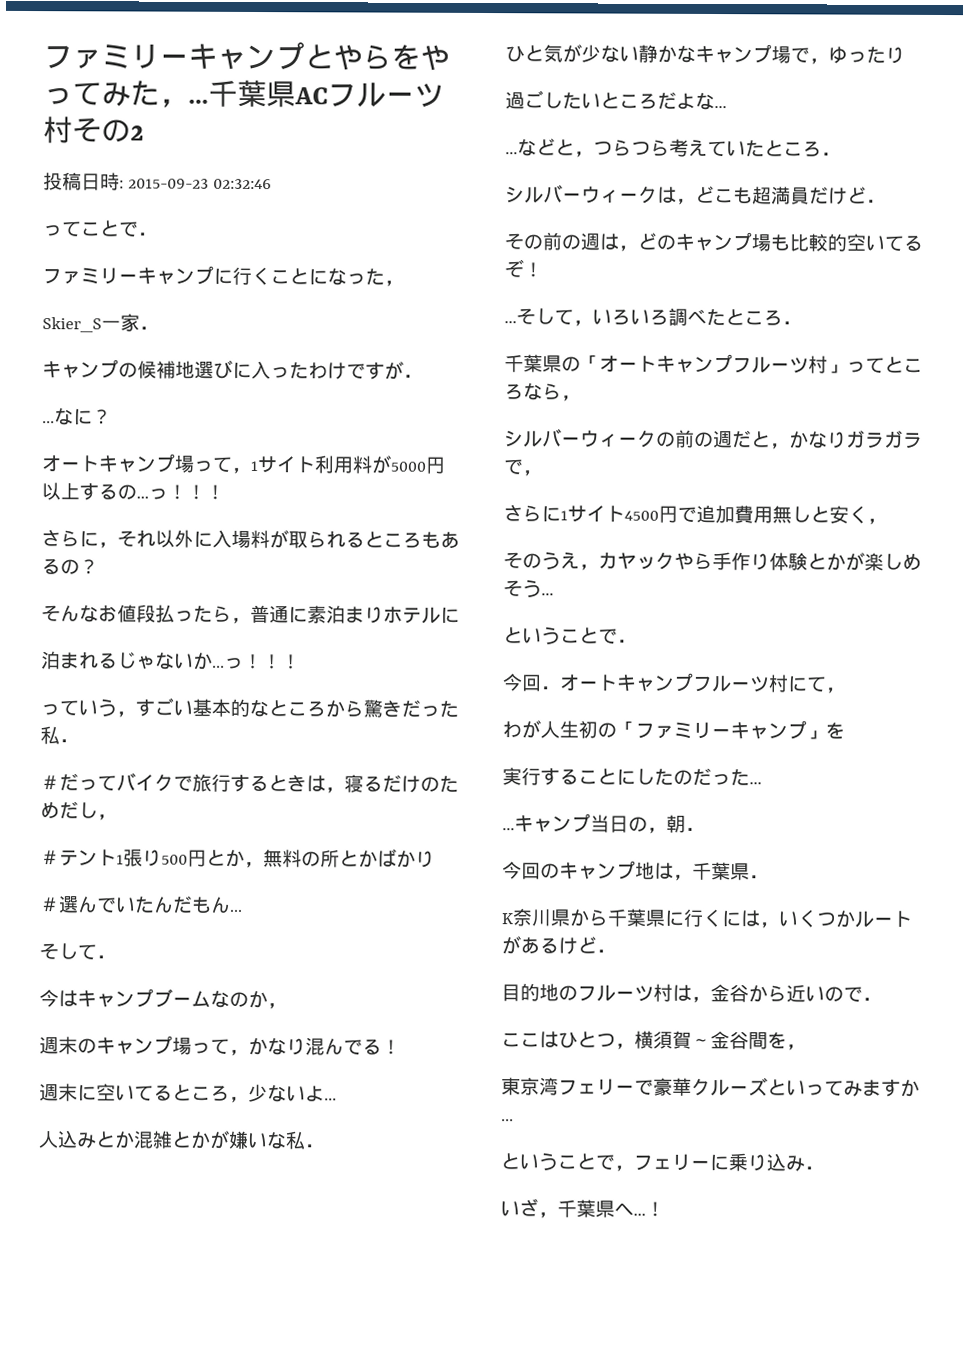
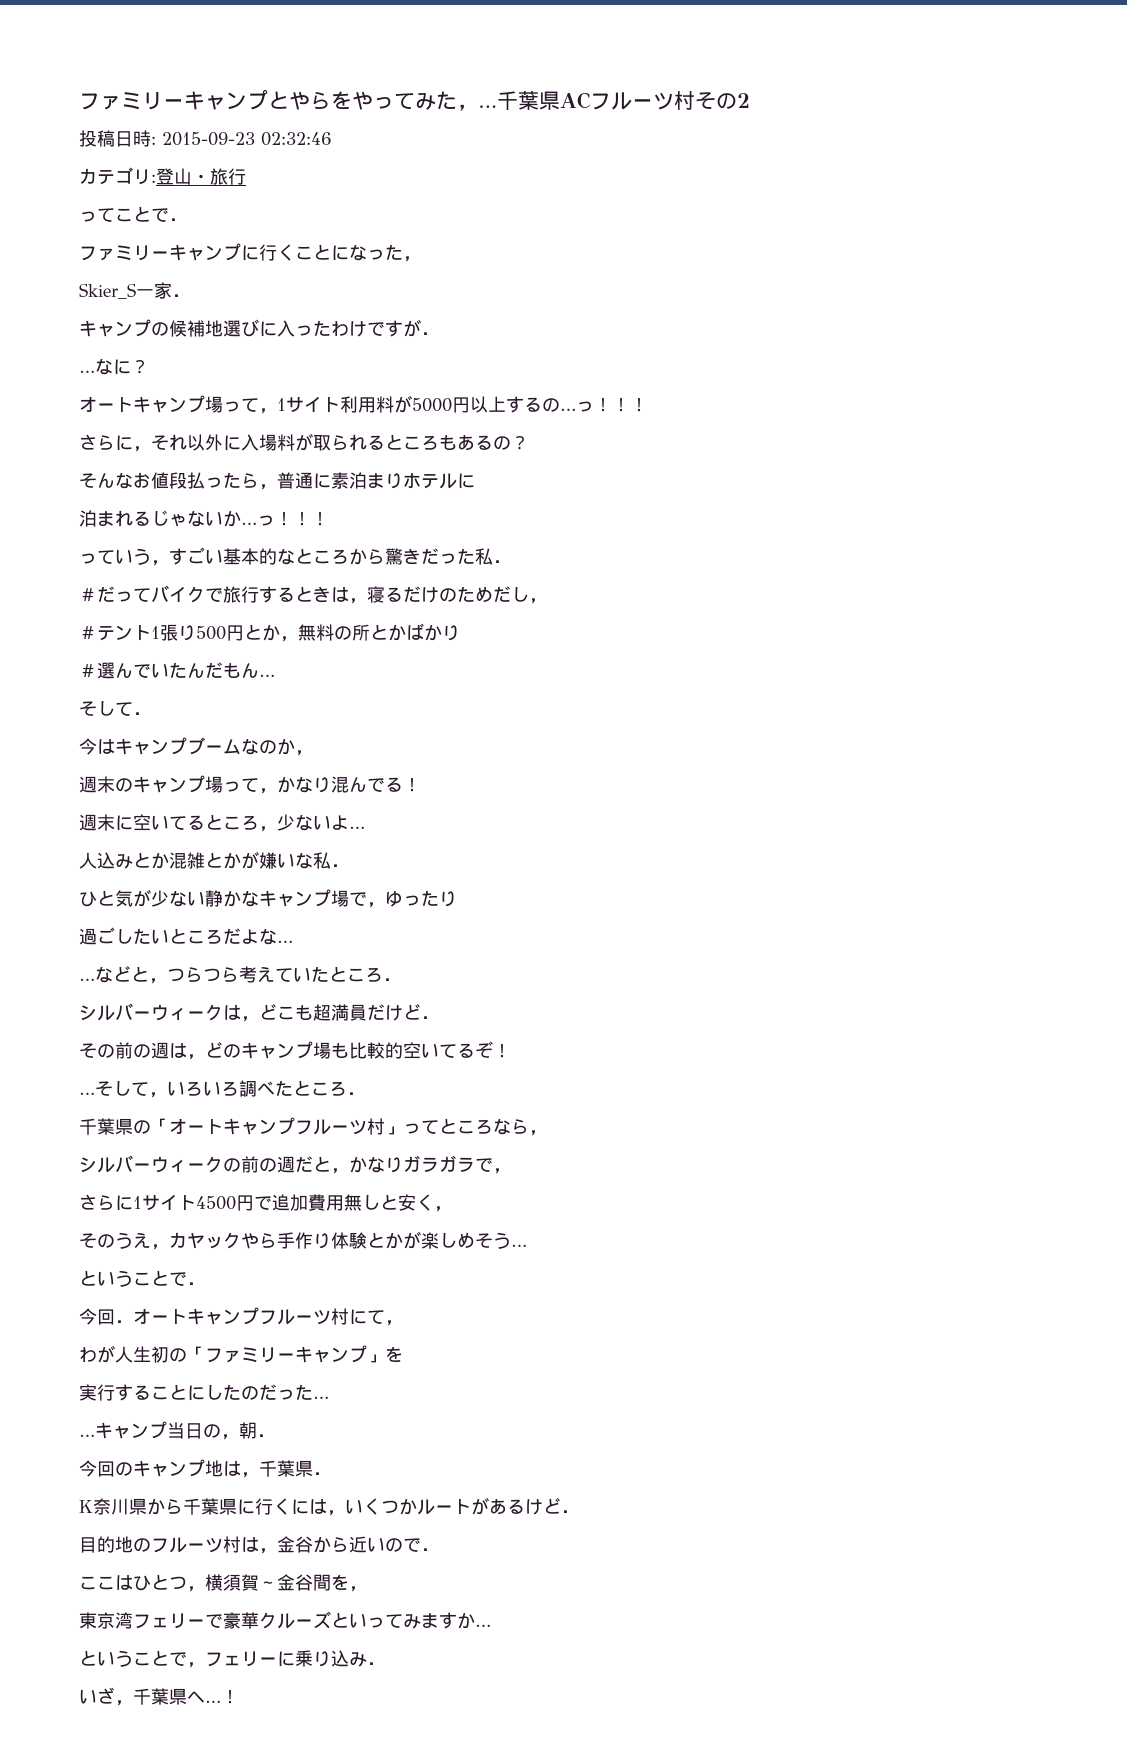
(272, 184) none -> [79,167,246,185] // カテゴリ:登山・旅行

